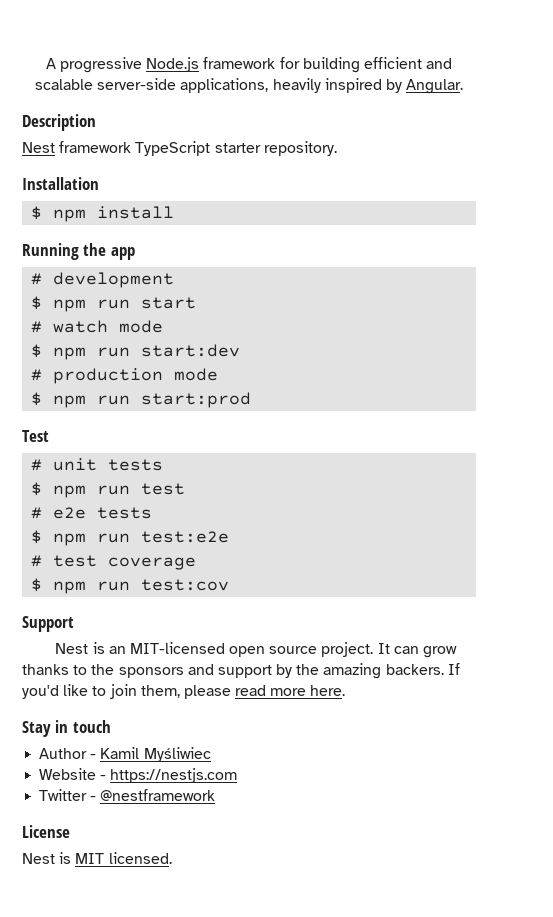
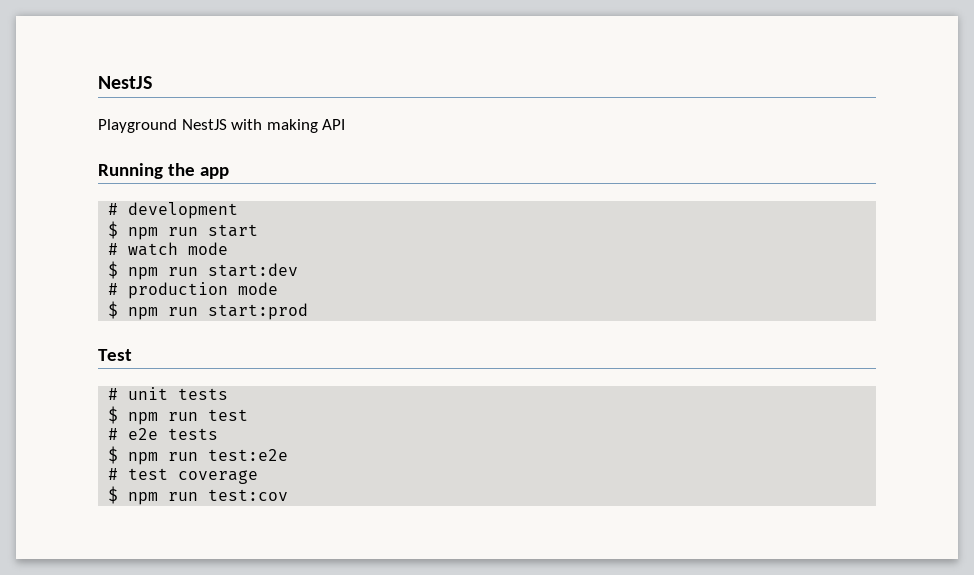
[45,57,453,73] [34,78,464,94] [22,114,96,131] [22,141,337,156] [22,177,99,190] [31,206,175,222] A progressive Node.js framework for building efficient and scalable server-side applications, heavily inspired by Angular. // Description // Nest framework TypeScript starter repository. // Installation // $ npm install -> [98,76,152,89] [98,119,346,133] NestJS // Playground NestJS with making API
[22,616,74,632] [55,642,458,658] [22,663,460,679] [22,684,346,699] [22,720,111,737] [39,747,211,762] [39,768,238,783] [39,789,216,801] [22,825,70,838] [22,852,172,864] // Support // Nest is an MIT-licensed open source project. It can grow thanks to the sponsors and support by the amazing backers. If you'd like to join them, please read more here. // Stay in touch // Author - Kamil Myśliwiec // Website - https://nestjs.com // Twitter - @nestframework // License // Nest is MIT licensed. -> (289, 495) none

